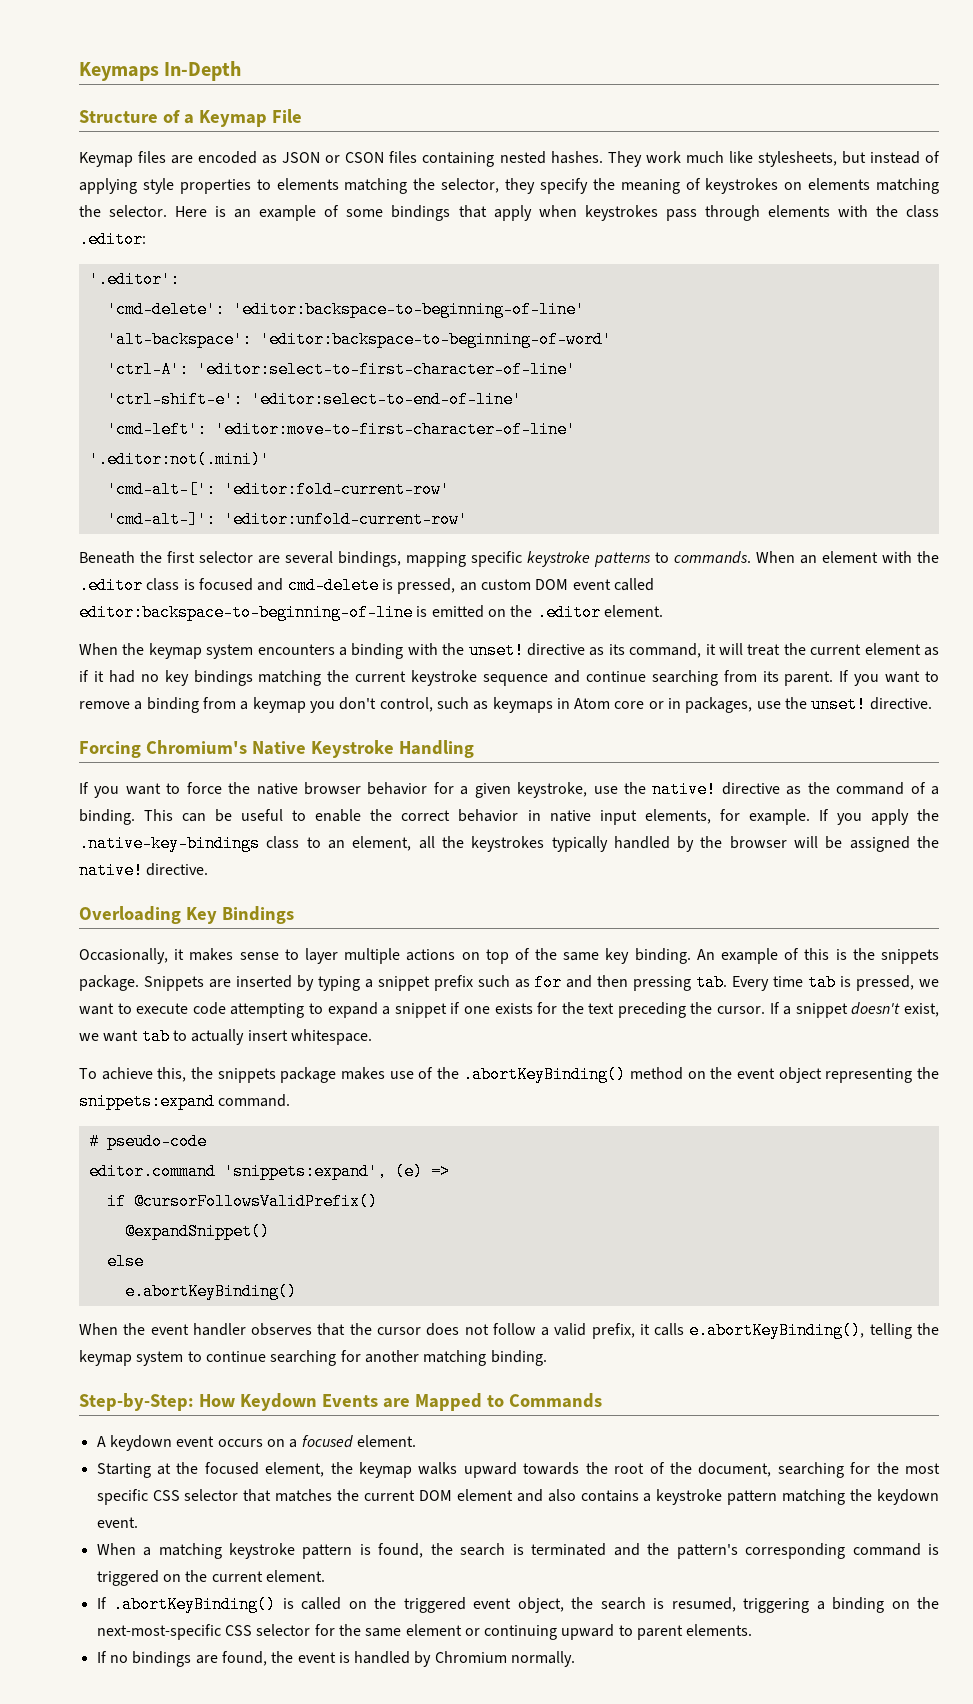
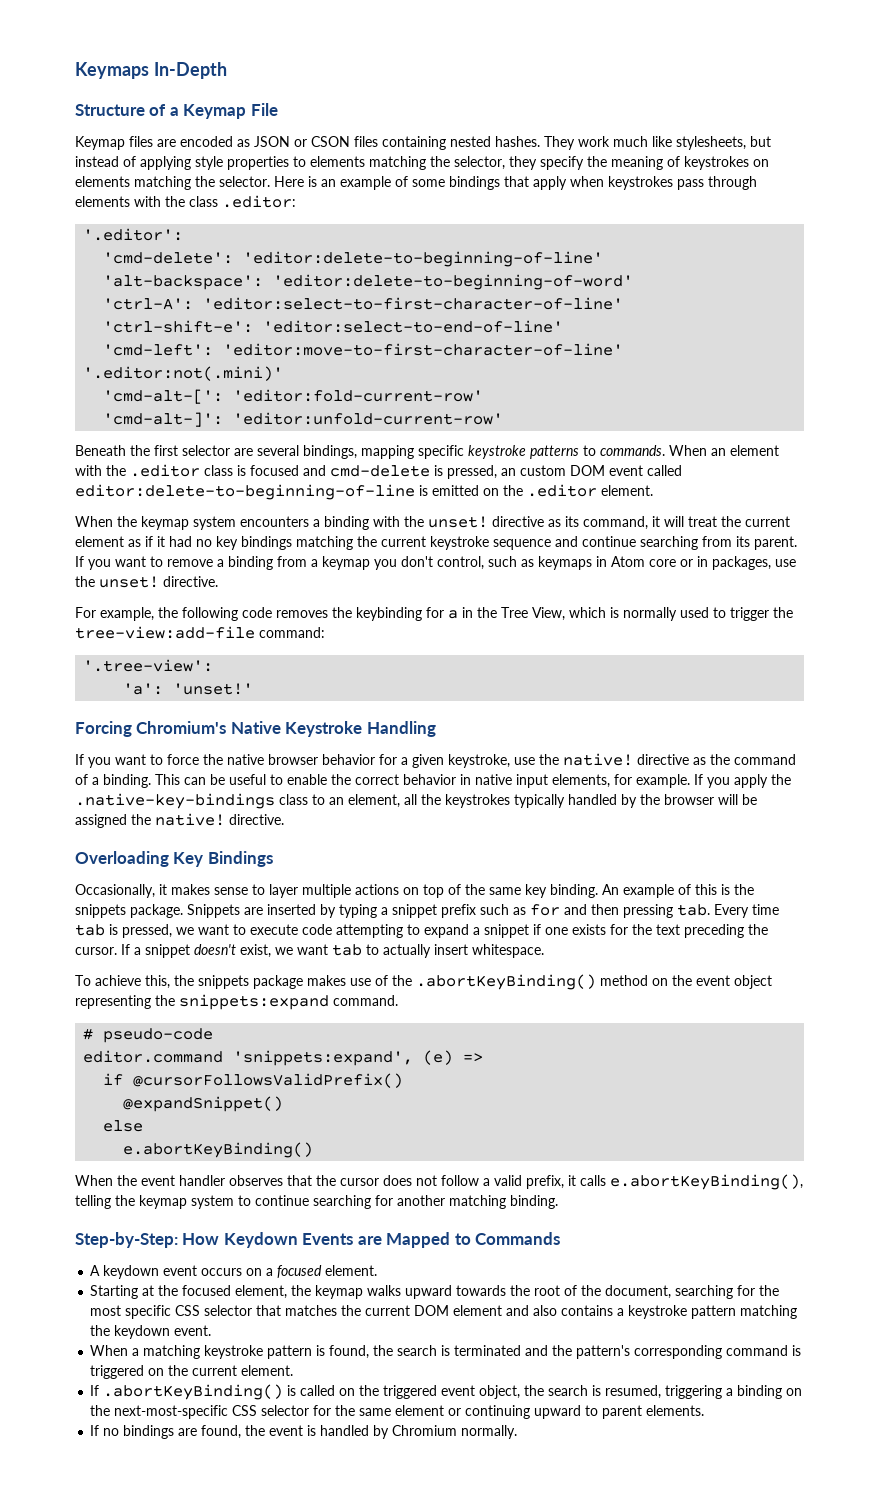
[232,301,585,318] 'editor:backspace-to-beginning-of-line' -> [243,251,604,267] 'editor:delete-to-beginning-of-line'
[259,331,612,348] 'editor:backspace-to-beginning-of-word' -> [273,274,634,290] 'editor:delete-to-beginning-of-word'
[79,604,413,621] editor:backspace-to-beginning-of-line -> [75,484,415,500] editor:delete-to-beginning-of-line
(932, 703) none -> [75,607,793,621] [75,626,325,639] [83,659,214,672] [123,683,254,695] // For example, the following code removes the keybinding for a in the Tree View, which is normally used to trigger the tree-view:add-file command: // '.tree-view': // 'a': 'unset!'

